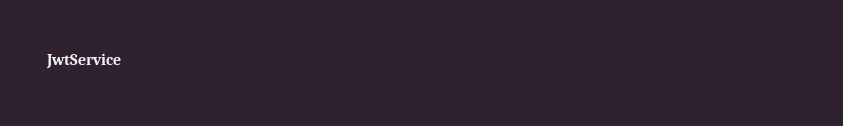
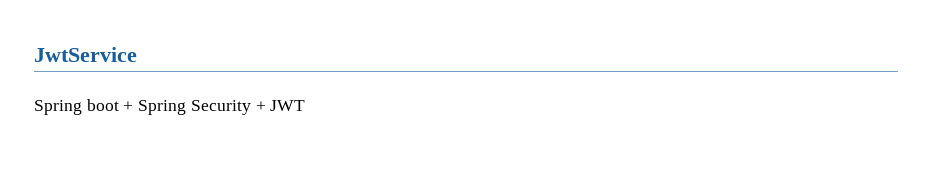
(121, 61) none -> [34,99,306,115] // Spring boot + Spring Security + JWT

